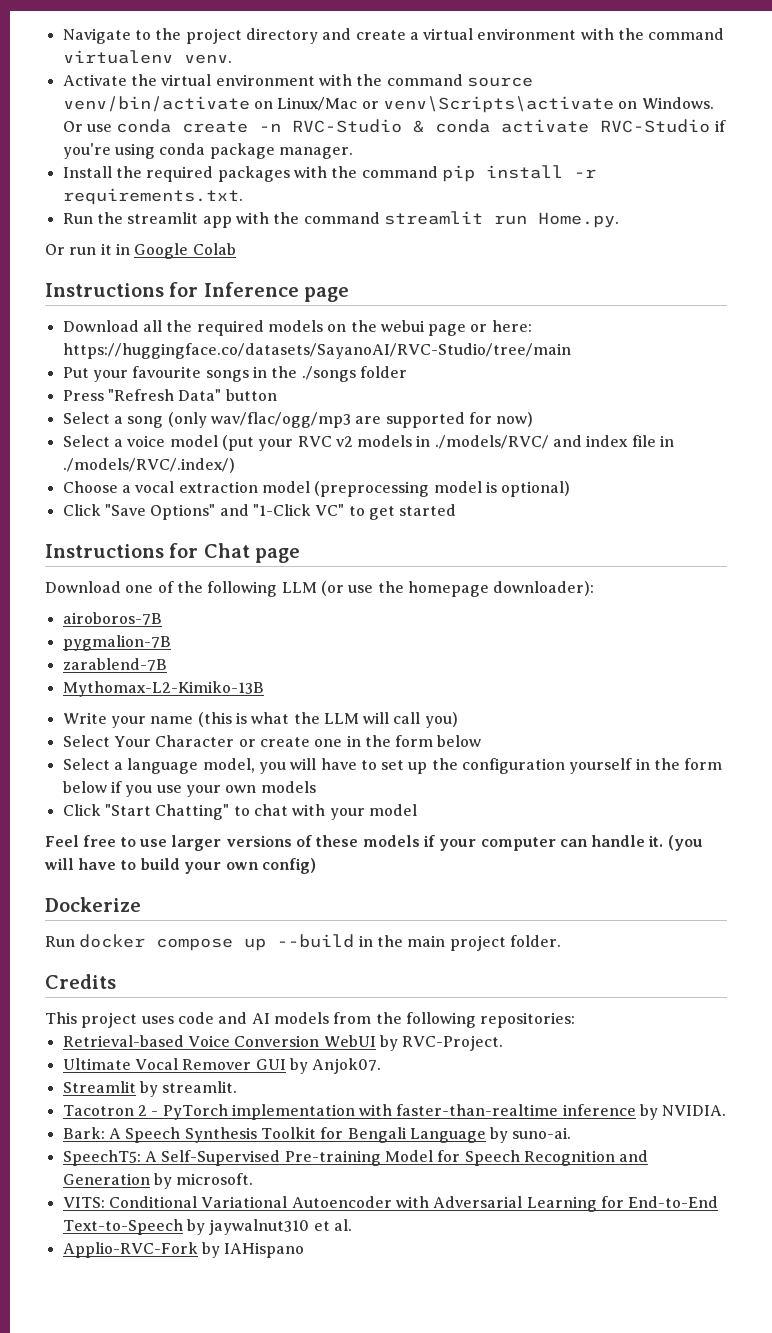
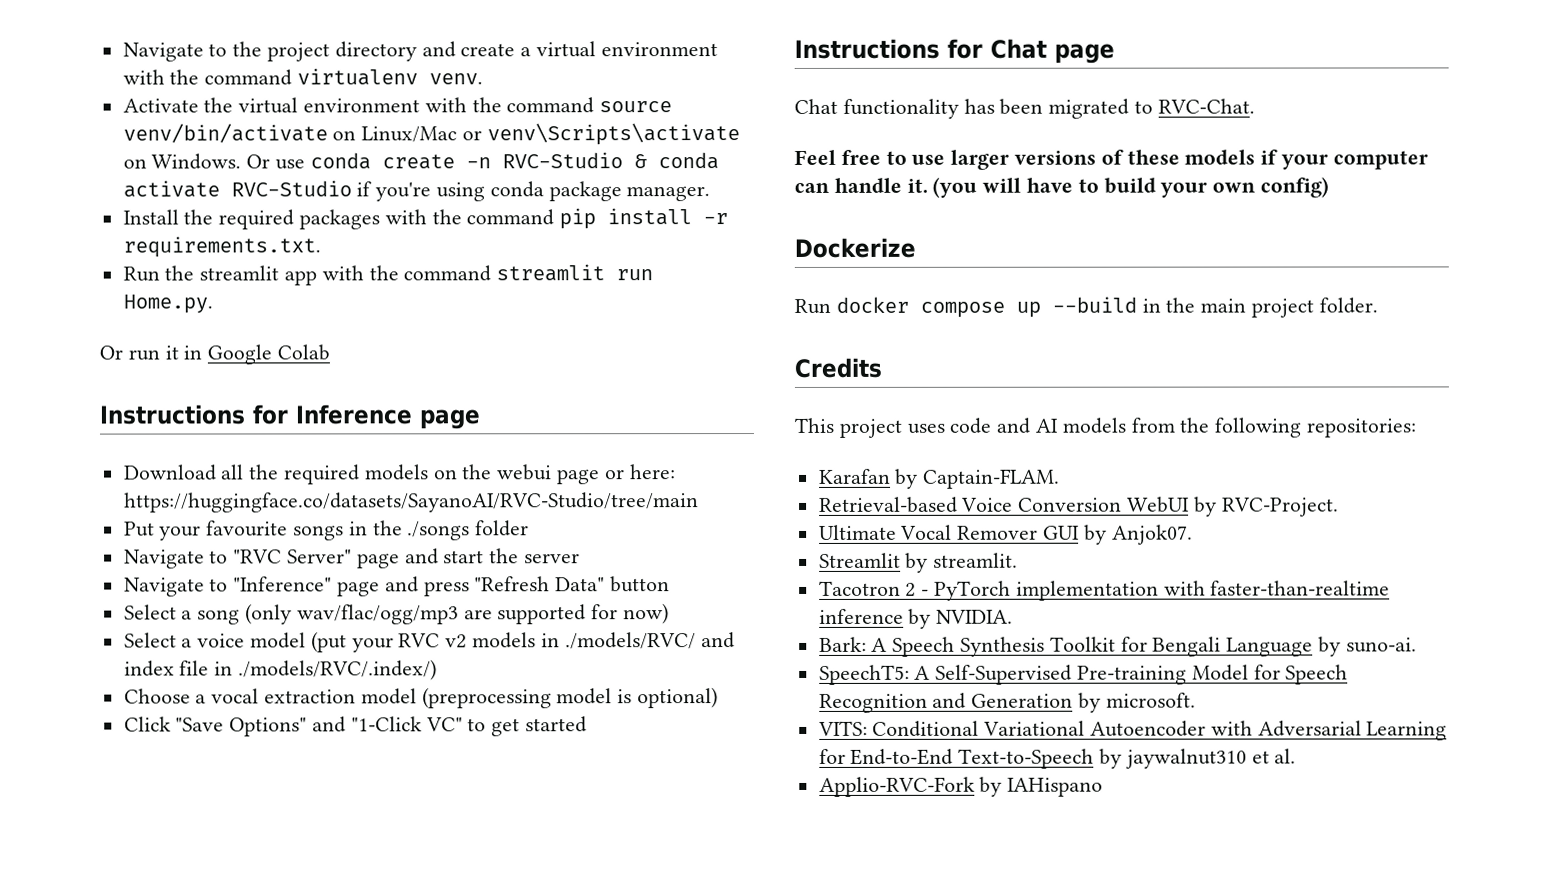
[62,390,104,401] Press -> [123,548,581,569] [123,576,470,597] Navigate to "RVC Server" page and start the server // Navigate to "Inference" page and press
[45,581,595,597] [62,612,162,625] [62,635,171,651] [62,658,167,671] [62,681,264,697] [62,712,458,728] [62,735,482,747] [62,758,723,774] [62,781,316,797] [62,804,417,820] Download one of the following LLM (or use the homepage downloader): // airoboros-7B // pygmalion-7B // zarablend-7B // Mythomax-L2-Kimiko-13B // Write your name (this is what the LLM will call you) // Select Your Character or create one in the form below // Select a language model, you will have to set up the configuration yourself in the form below if you use your own models // Click "Start Chatting" to chat with your model -> [794,98,1255,119] Chat functionality has been migrated to RVC-Chat.
(576, 1020) none -> [818,468,1061,489] // Karafan by Captain-FLAM.

